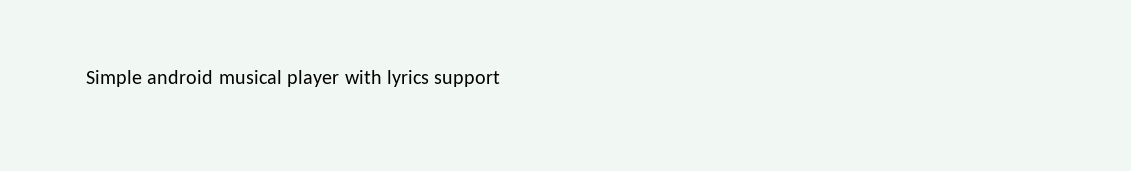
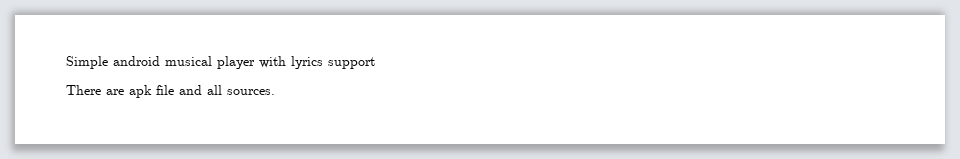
(501, 79) none -> [66,85,275,98] // There are apk file and all sources.

